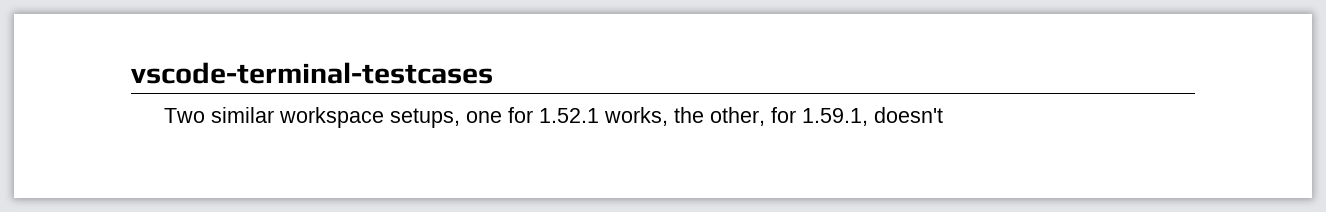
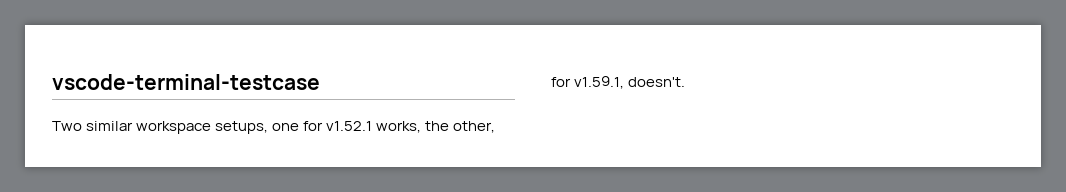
[131,62,493,84] vscode-terminal-testcases -> [52,74,320,90] vscode-terminal-testcase
[539,108,600,123] 1.52.1 -> [326,121,373,131] v1.52.1
[802,107,944,126] 1.59.1, doesn't -> [574,76,686,89] v1.59.1, doesn't.

